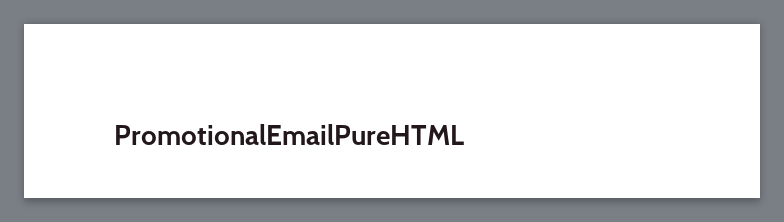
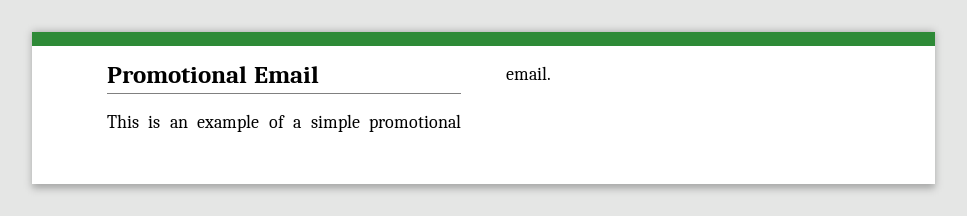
[114,124,464,145] PromotionalEmailPureHTML -> [107,66,319,83] [107,114,462,132] [506,66,551,80] Promotional Email // This is an example of a simple promotional email.

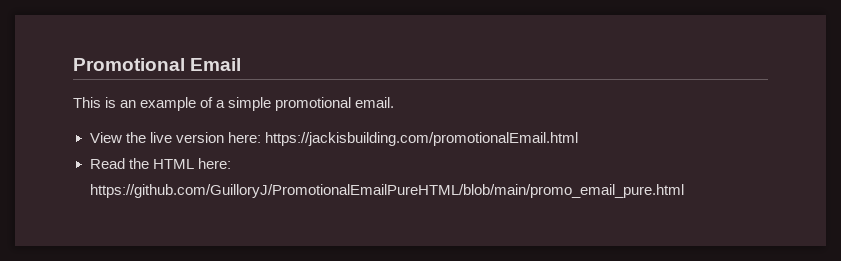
(551, 73) none -> [89,132,578,146] [89,158,231,169] [89,184,684,198] // View the live version here: https://jackisbuilding.com/promotionalEmail.html // Read the HTML here: https://github.com/GuilloryJ/PromotionalEmailPureHTML/blob/main/promo_email_pure.html

